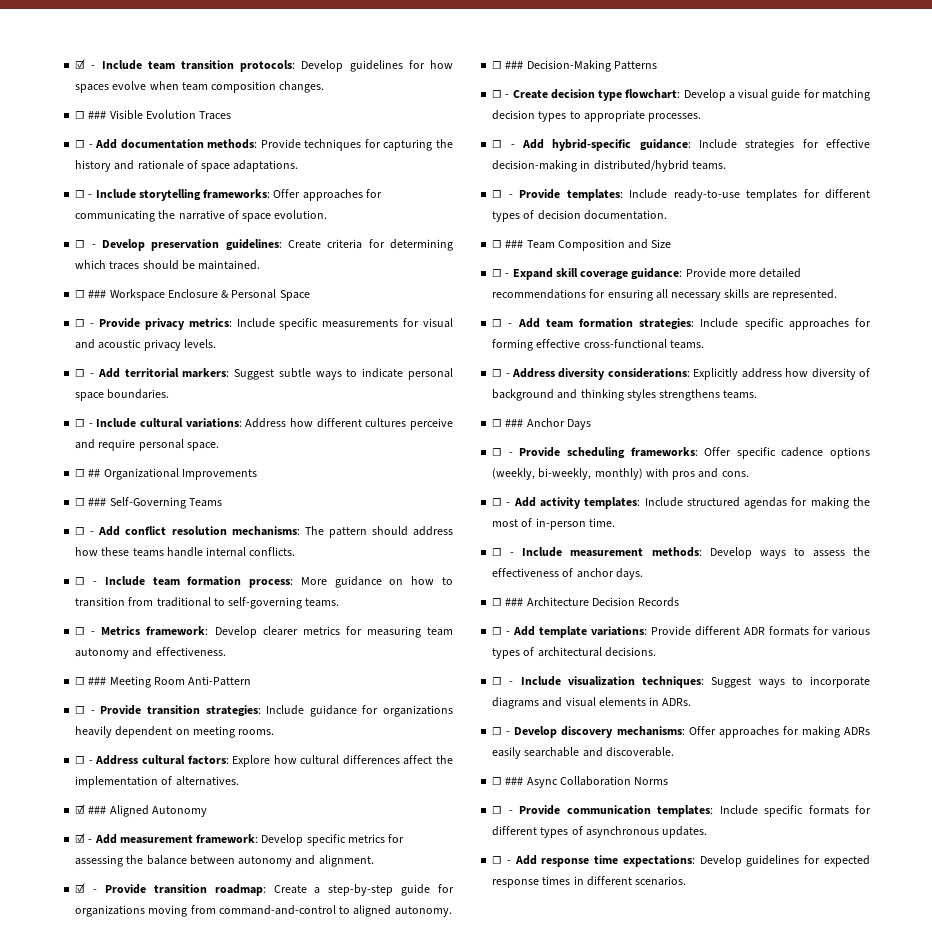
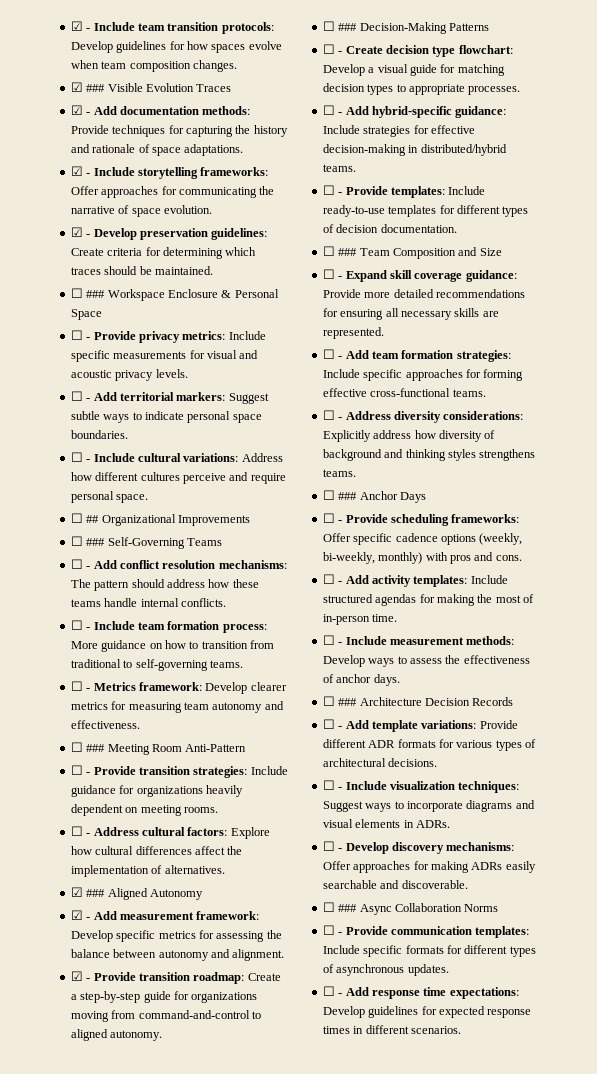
[75,111,86,119] ☐ -> [70,82,83,92] ☑
[75,140,86,148] ☐ -> [70,105,83,115] ☑
[75,190,86,198] ☐ -> [70,166,83,176] ☑
[75,240,86,248] ☐ -> [70,227,83,237] ☑

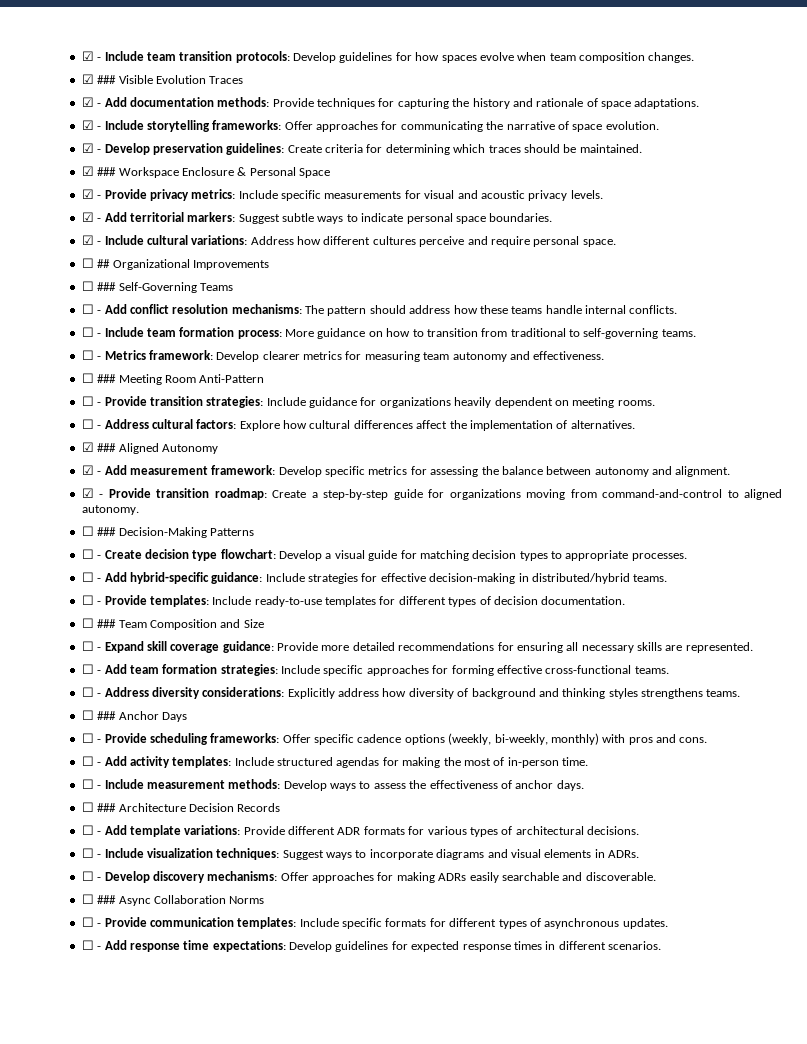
[70,288,83,298] ☐ -> [81,166,94,176] ☑
[70,330,83,340] ☐ -> [81,189,94,199] ☑
[70,391,83,401] ☐ -> [81,212,94,222] ☑
[70,452,83,462] ☐ -> [81,235,94,245] ☑

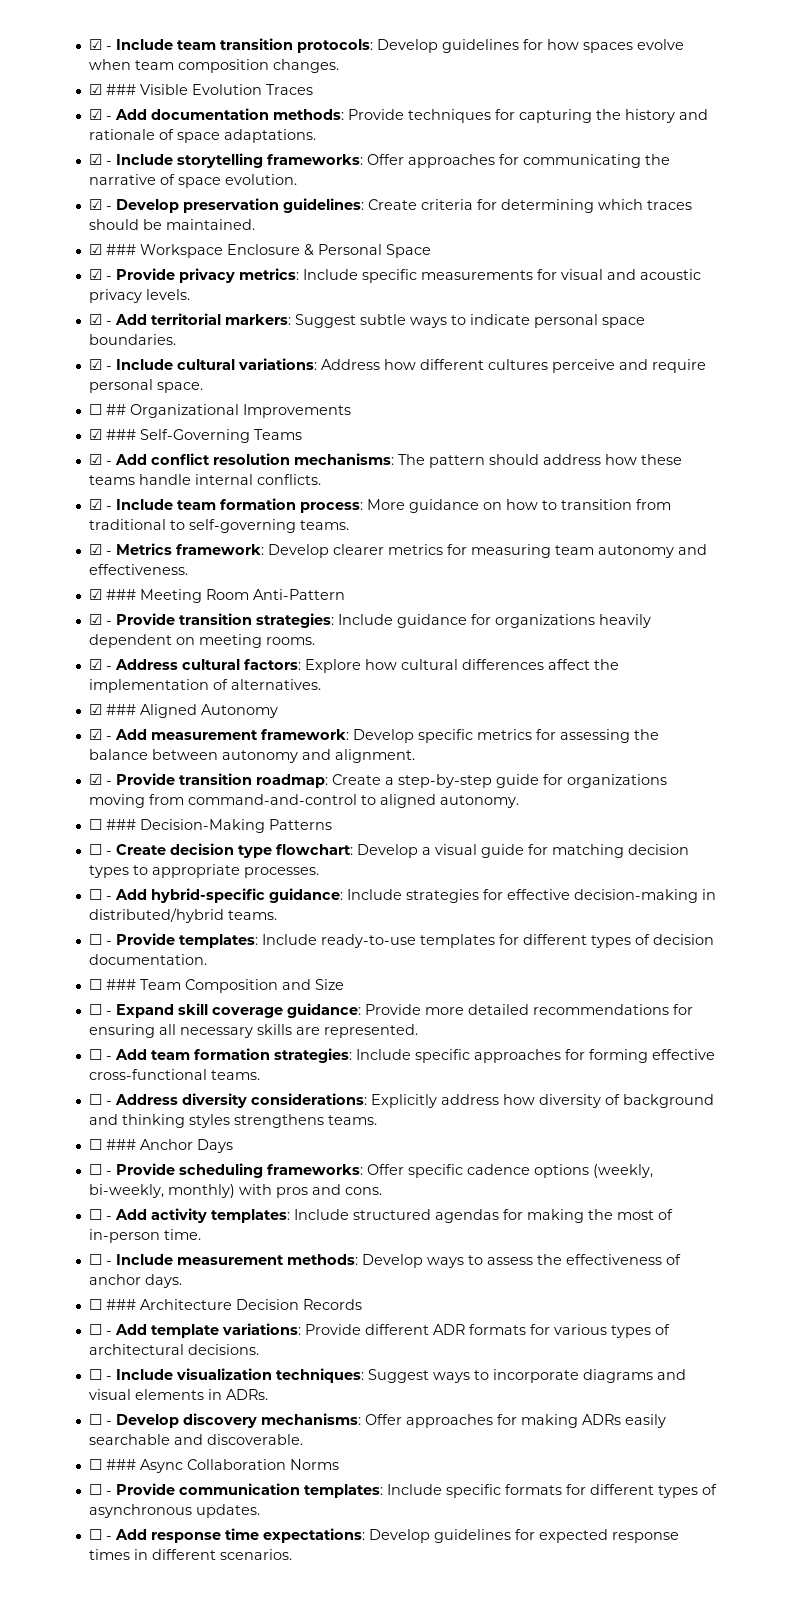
[81,281,94,291] ☐ -> [88,429,102,440] ☑
[81,304,94,314] ☐ -> [88,454,102,465] ☑
[81,327,94,337] ☐ -> [88,499,102,510] ☑
[81,350,94,360] ☐ -> [88,544,102,555] ☑
[81,373,94,383] ☐ -> [88,589,102,600] ☑
[81,396,94,406] ☐ -> [88,614,102,625] ☑
[81,419,94,429] ☐ -> [88,659,102,670] ☑

